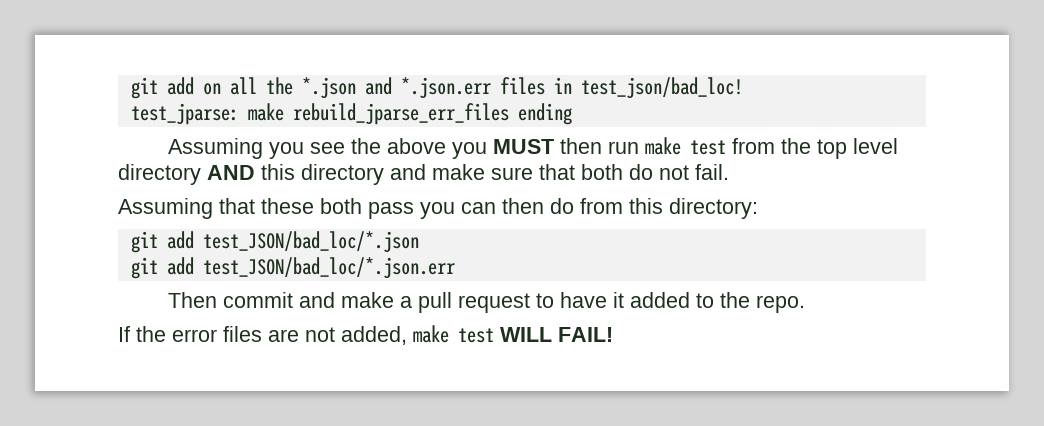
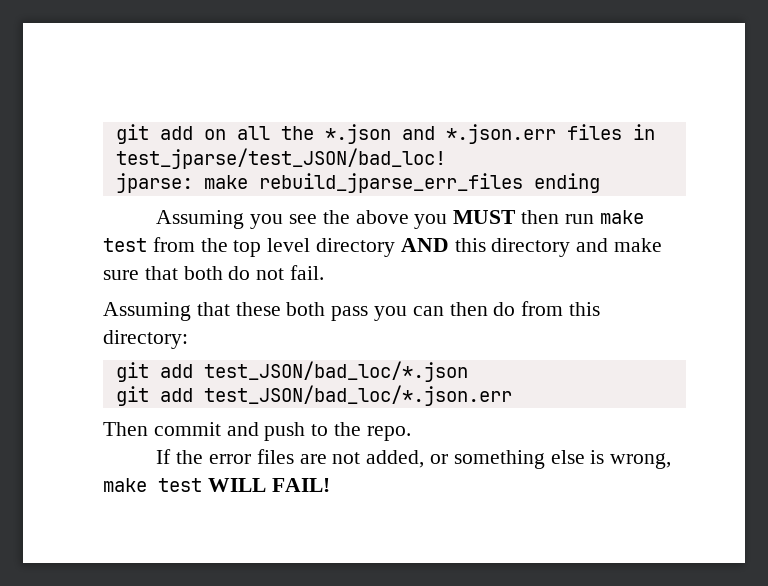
[580,77,743,99] [130,103,239,125] test_json/bad_loc! // test_jparse: -> [115,148,446,169] [115,173,193,193] test_jparse/test_JSON/bad_loc! // jparse:
[340,292,690,313] make a pull request to have it added -> [264,422,306,441] push
(407, 335) none -> [430,450,672,469] or something else is wrong,

